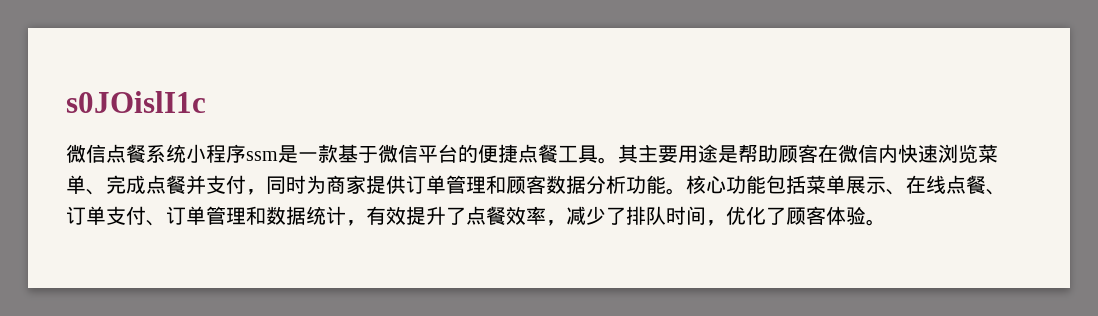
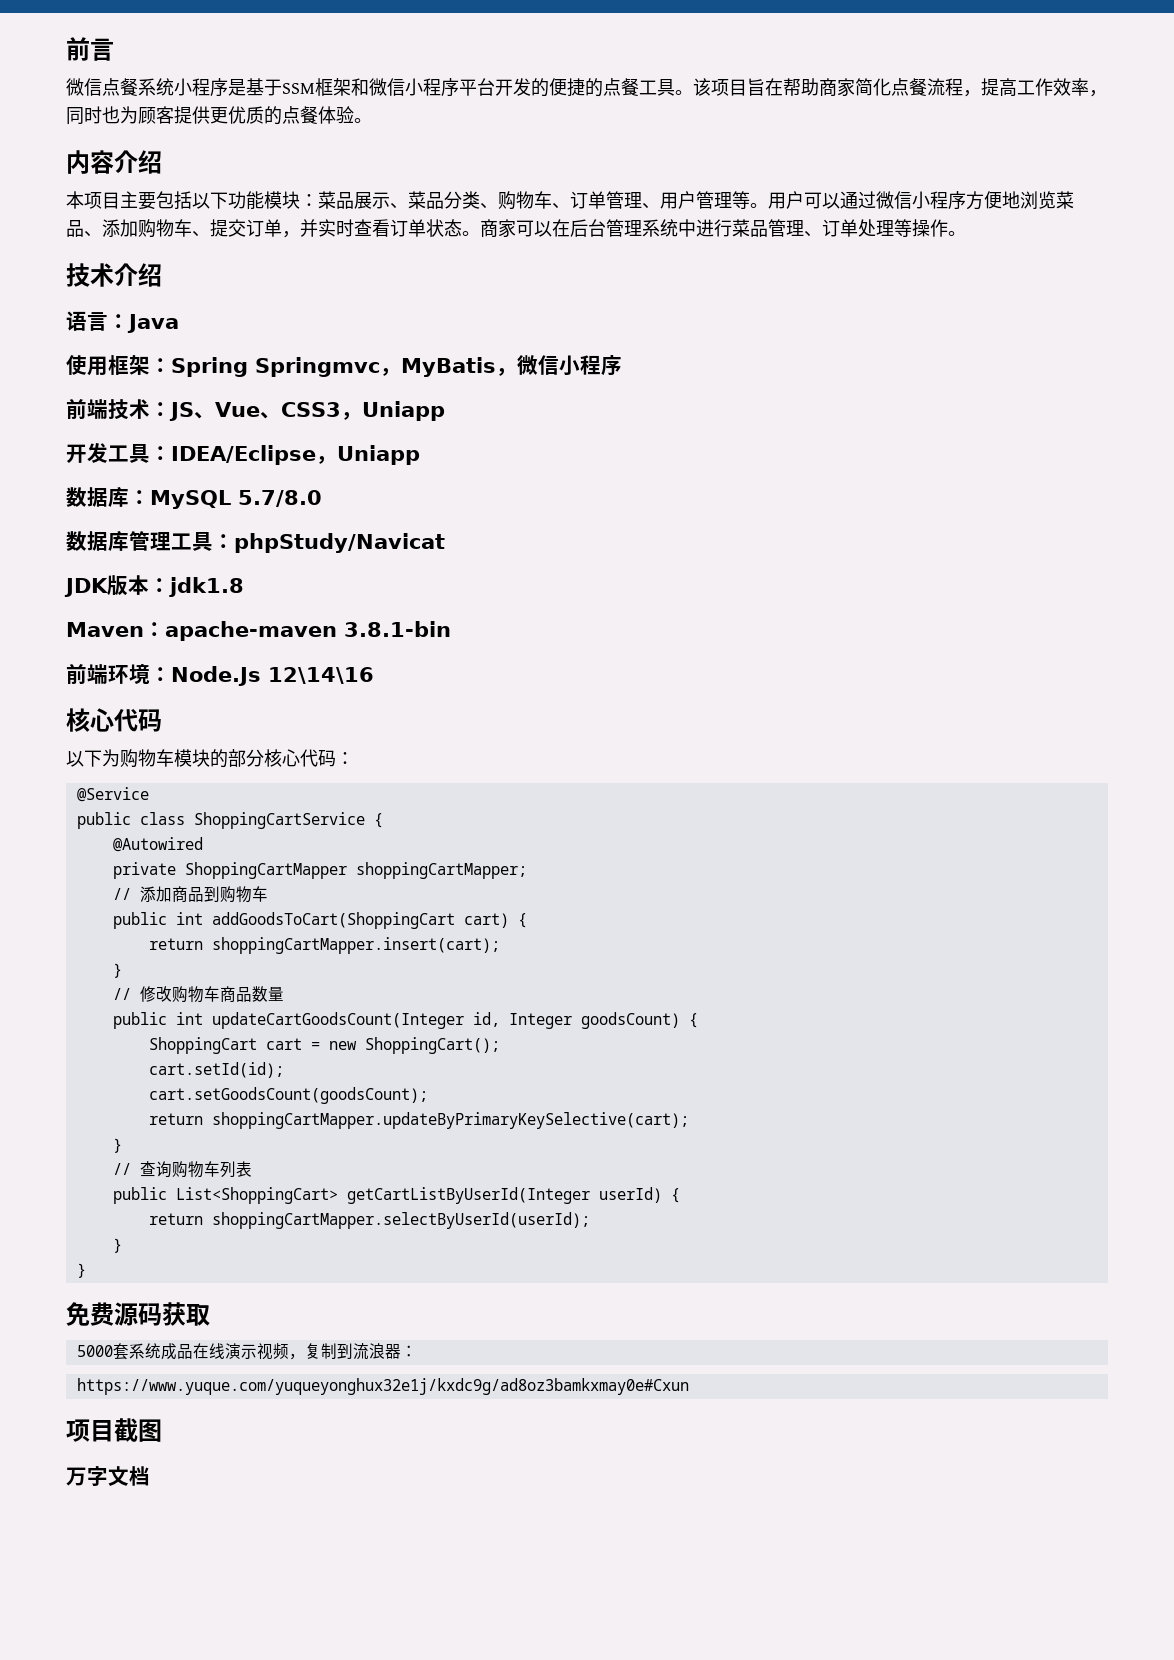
[66,91,206,113] s0JOislI1c -> [66,37,114,61] 前言
[246,144,998,164] [66,175,1006,195] [66,206,886,226] ssm是一款基于微信平台的便捷点餐工具。其主要用途是帮助顾客在微信内快速浏览菜单、完成点餐并支付，同时为商家提供订单管理和顾客数据分析功能。核心功能包括菜单展示、在线点餐、订单支付、订单管理和数据统计，有效提升了点餐效率，减少了排队时间，优化了顾客体验。 -> [228,78,1107,97] [66,106,372,125] [66,150,162,174] [66,191,1074,210] [66,219,966,238] [66,263,162,287] [66,311,179,333] [66,355,622,377] [66,399,445,421] [66,443,420,465] [66,487,322,509] [66,531,445,553] [64,575,244,597] [66,621,451,641] [66,664,374,686] [66,708,162,732] [66,749,354,768] [76,787,149,802] [76,812,383,829] [112,837,203,852] [112,862,527,879] [112,886,268,903] [112,912,527,929] [148,937,500,954] [112,963,122,978] [112,986,284,1003] [112,1012,698,1029] [148,1037,500,1054] [148,1062,284,1078] [148,1087,428,1104] [148,1112,689,1129] [112,1138,122,1153] [112,1161,252,1178] [112,1187,680,1204] [148,1212,590,1229] [112,1238,122,1253] [76,1263,86,1278] [66,1302,210,1326] [76,1343,417,1360] [76,1378,689,1395] [66,1418,162,1442] [66,1466,150,1486] 是基于SSM框架和微信小程序平台开发的便捷的点餐工具。该项目旨在帮助商家简化点餐流程，提高工作效率，同时也为顾客提供更优质的点餐体验。 // 内容介绍 // 本项目主要包括以下功能模块：菜品展示、菜品分类、购物车、订单管理、用户管理等。用户可以通过微信小程序方便地浏览菜品、添加购物车、提交订单，并实时查看订单状态。商家可以在后台管理系统中进行菜品管理、订单处理等操作。 // 技术介绍 // 语言：Java // 使用框架：Spring Springmvc，MyBatis，微信小程序 // 前端技术：JS、Vue、CSS3，Uniapp // 开发工具：IDEA/Eclipse，Uniapp // 数据库：MySQL 5.7/8.0 // 数据库管理工具：phpStudy/Navicat // JDK版本：jdk1.8 // Maven：apache-maven 3.8.1-bin // 前端环境：Node.Js 12\14\16 // 核心代码 // 以下为购物车模块的部分核心代码： // @Service // public class ShoppingCartService { // @Autowired // private ShoppingCartMapper shoppingCartMapper; // // 添加商品到购物车 // public int addGoodsToCart(ShoppingCart cart) { // return shoppingCartMapper.insert(cart); // } // // 修改购物车商品数量 // public int updateCartGoodsCount(Integer id, Integer goodsCount) { // ShoppingCart cart = new ShoppingCart(); // cart.setId(id); // cart.setGoodsCount(goodsCount); // return shoppingCartMapper.updateByPrimaryKeySelective(cart); // } // // 查询购物车列表 // public List<ShoppingCart> getCartListByUserId(Integer userId) { // return shoppingCartMapper.selectByUserId(userId); // } // } // 免费源码获取 // 5000套系统成品在线演示视频，复制到流浪器： // https://www.yuque.com/yuqueyonghux32e1j/kxdc9g/ad8oz3bamkxmay0e#Cxun // 项目截图 // 万字文档

